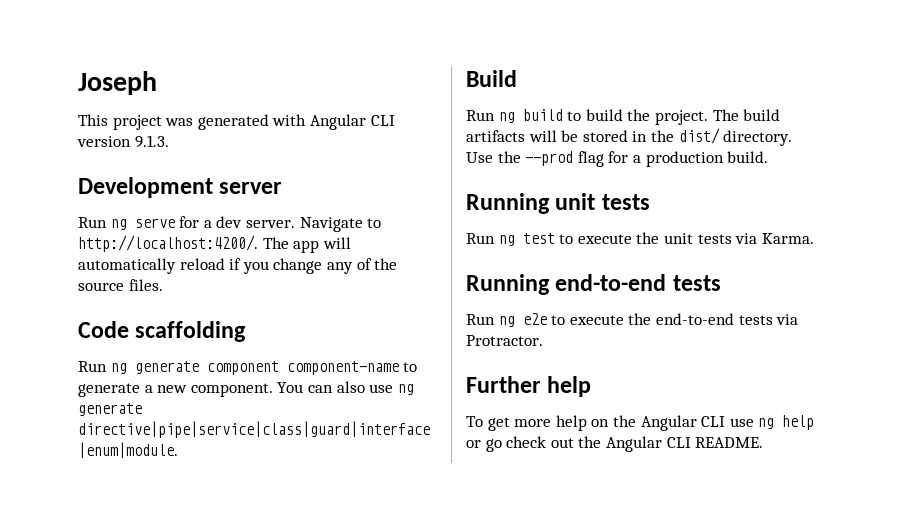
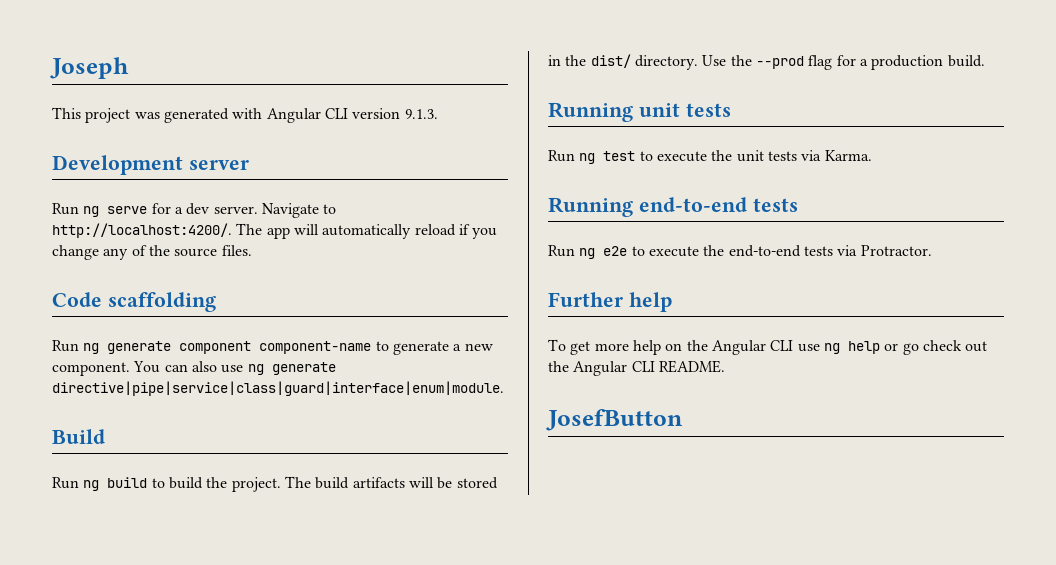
(764, 442) none -> [546,409,683,431] // JosefButton

